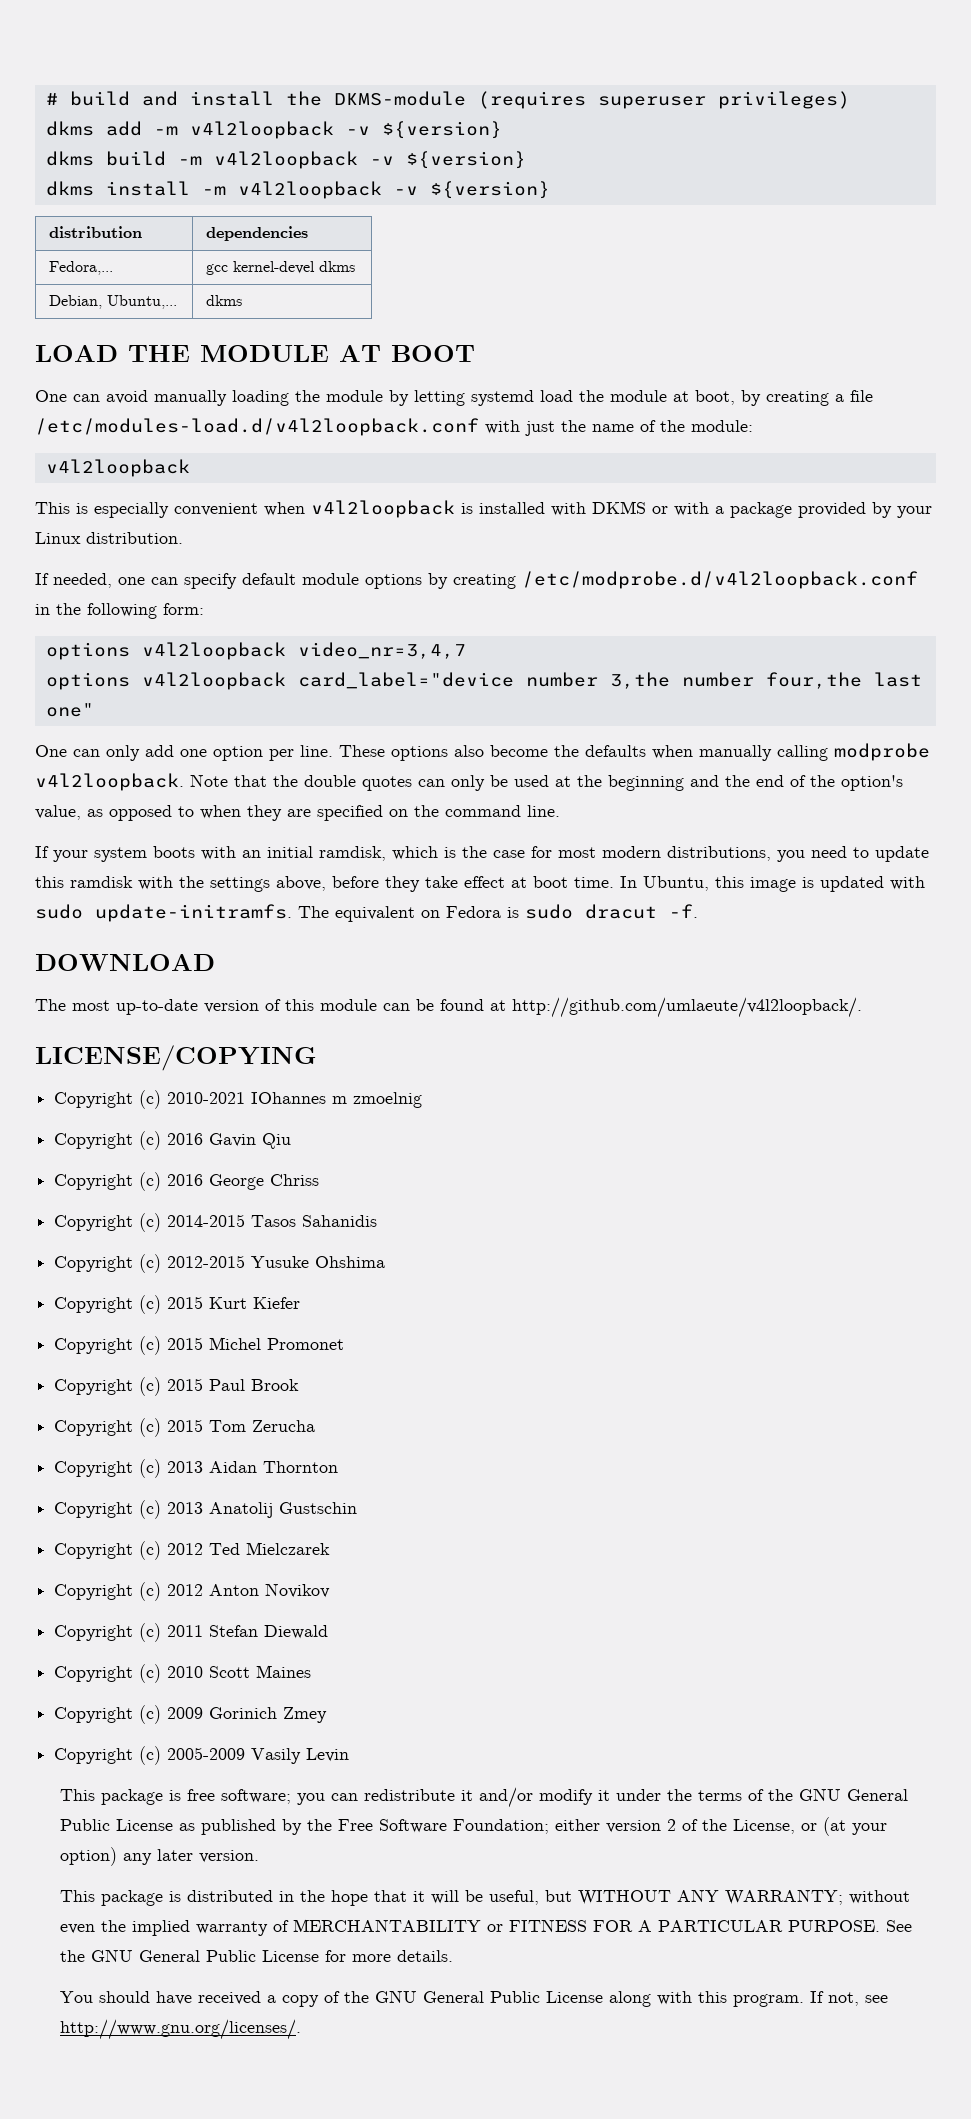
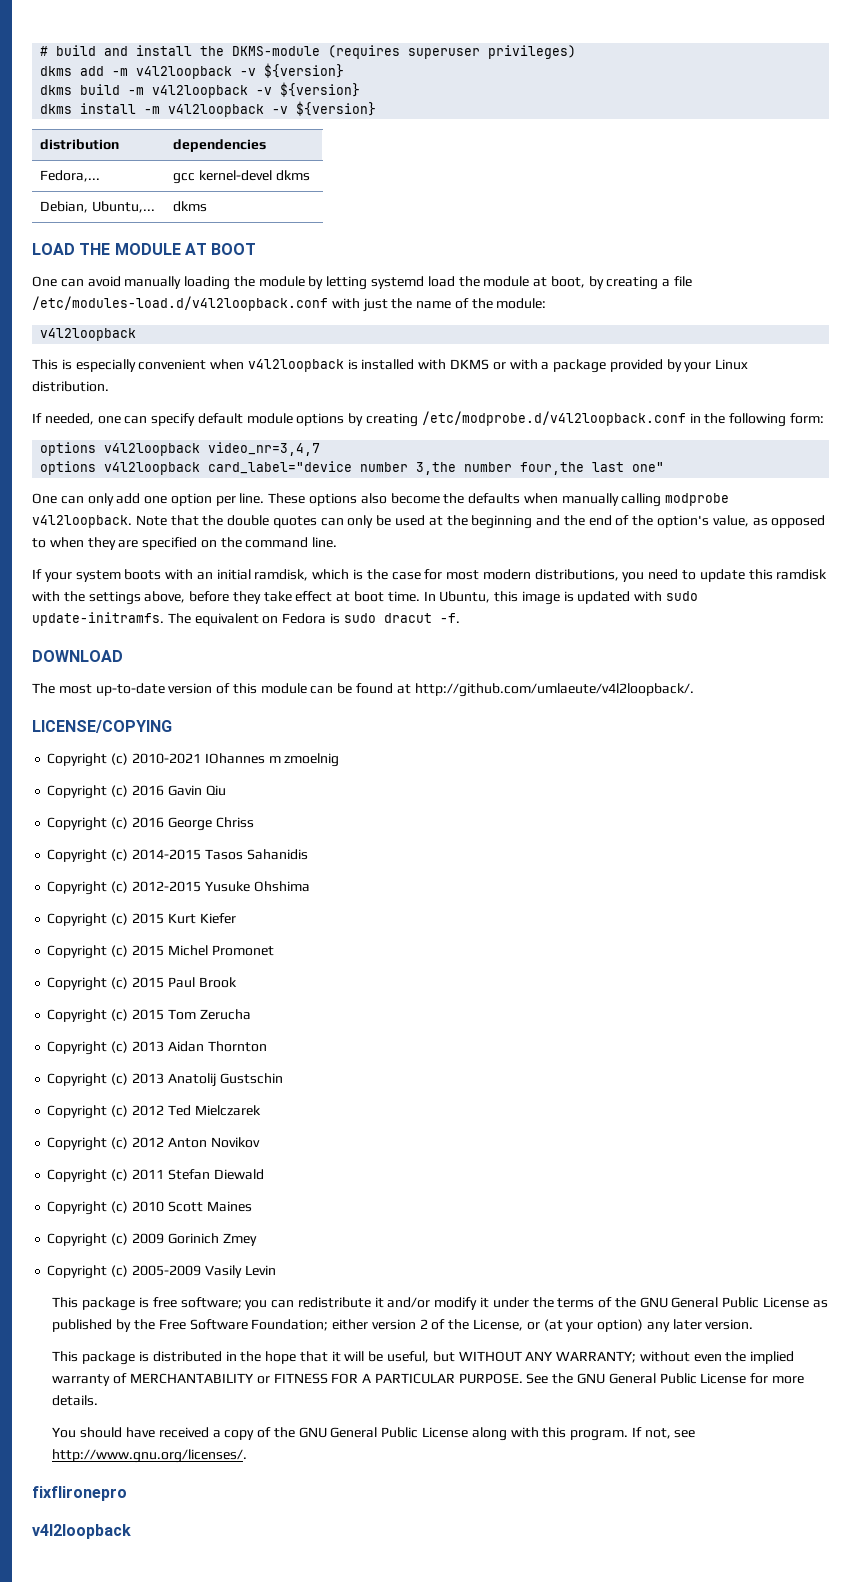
(301, 2029) none -> [32,1486,127,1501] [32,1524,131,1539] // fixflironepro // v4l2loopback

